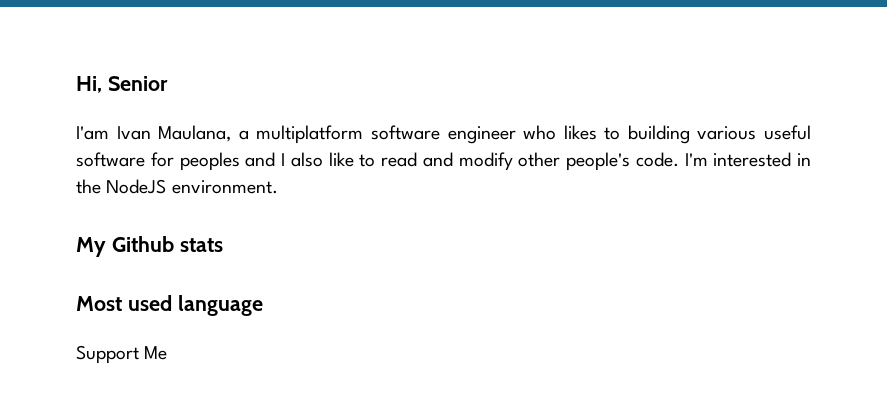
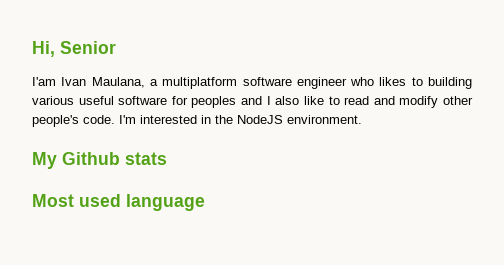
[76,345,168,364] // Support Me -> (205, 202) none

